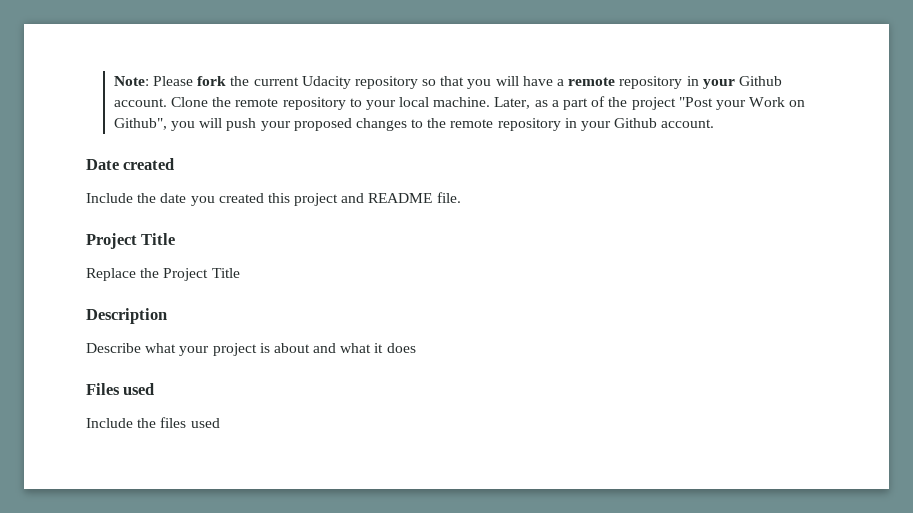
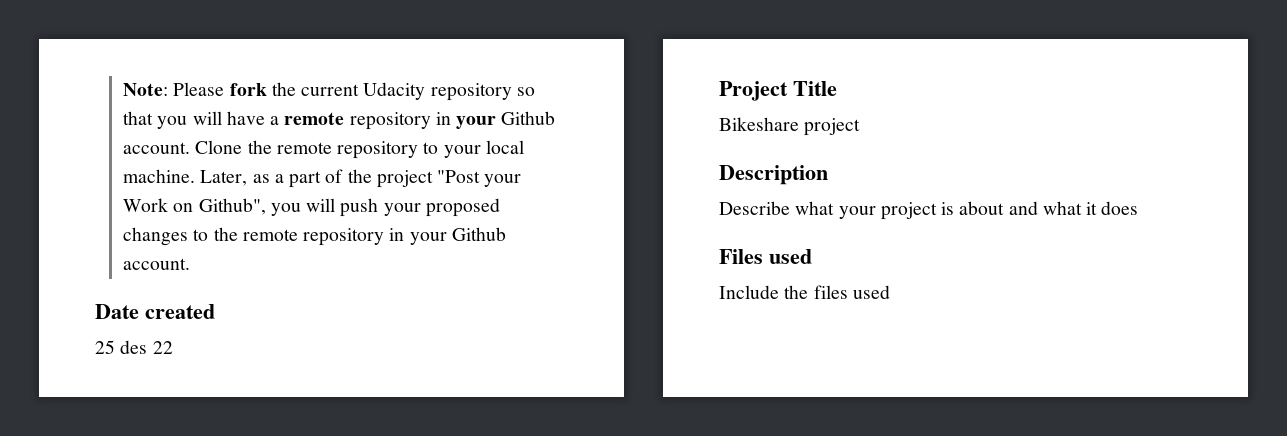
[86,192,461,206] [86,233,176,249] [86,268,240,281] Include the date you created this project and README file. // Project Title // Replace the Project Title -> [95,340,173,354] [719,81,837,101] [719,117,861,136] 25 des 22 // Project Title // Bikeshare project

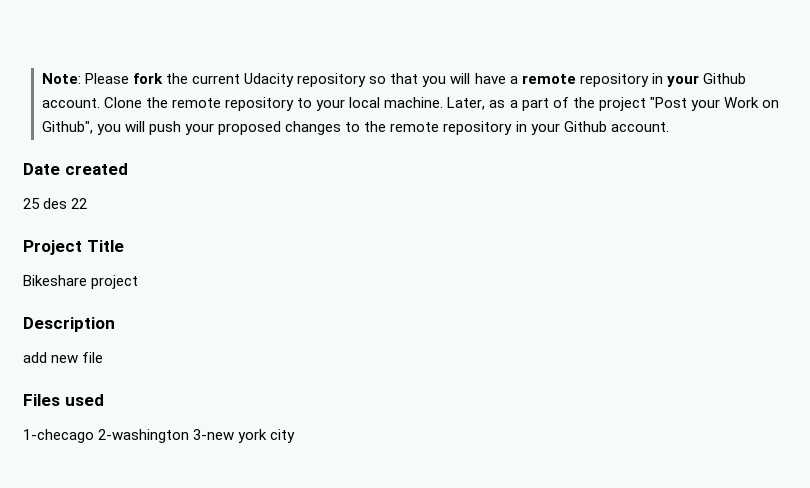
[719,201,1139,220] [719,249,812,264] [719,285,890,299] Describe what your project is about and what it does // Files used // Include the files used -> [23,352,104,363] [23,394,104,406] [23,429,296,443] add new file // Files used // 1-checago 2-washington 3-new york city

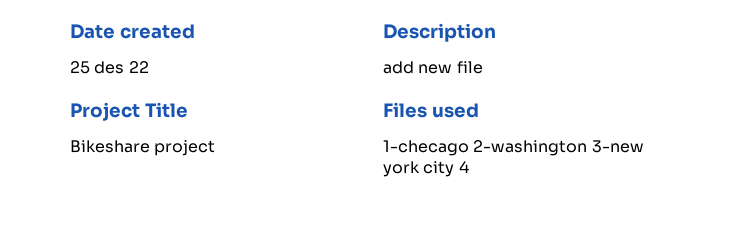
[41,73,746,87] [41,97,779,111] [41,121,669,135] Note: Please fork the current Udacity repository so that you will have a remote repository in your Github account. Clone the remote repository to your local machine. Later, as a part of the project "Post your Work on Github", you will push your proposed changes to the remote repository in your Github account. // -> (70, 31) none
(296, 436) none -> [458,161,469,173] 4

